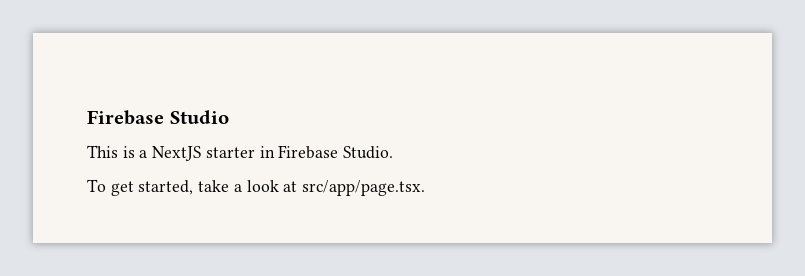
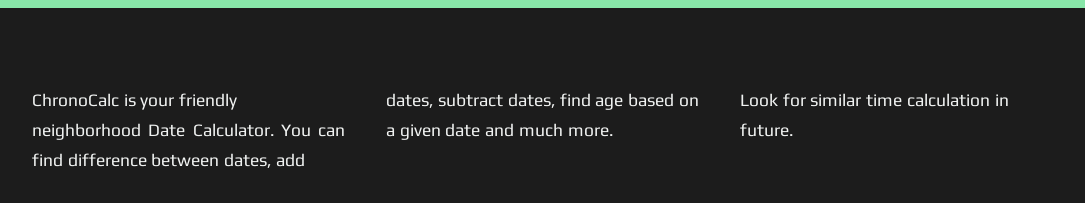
[87,110,229,125] [87,145,394,161] [87,179,426,196] Firebase Studio // This is a NextJS starter in Firebase Studio. // To get started, take a look at src/app/page.tsx. -> [32,93,238,110] [32,123,345,140] [32,153,305,168] [386,93,699,110] [386,123,613,140] [740,93,1009,107] [740,123,793,137] ChronoCalc is your friendly neighborhood Date Calculator. You can find difference between dates, add dates, subtract dates, find age based on a given date and much more. // Look for similar time calculation in future.

